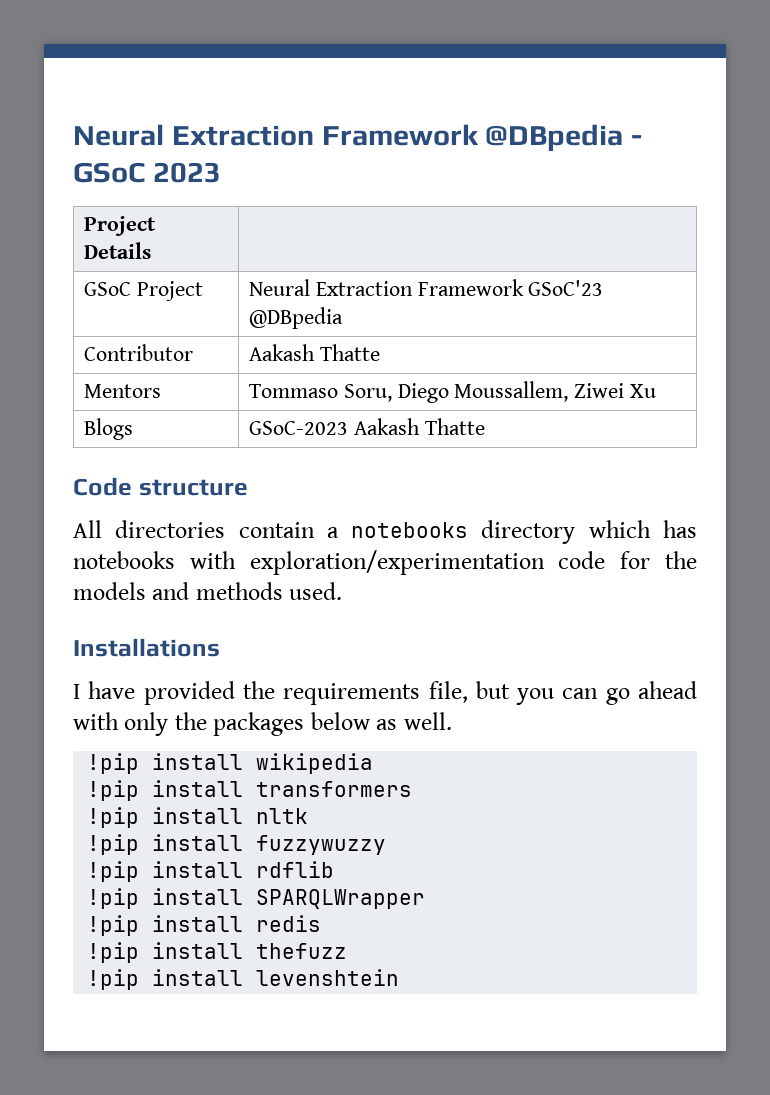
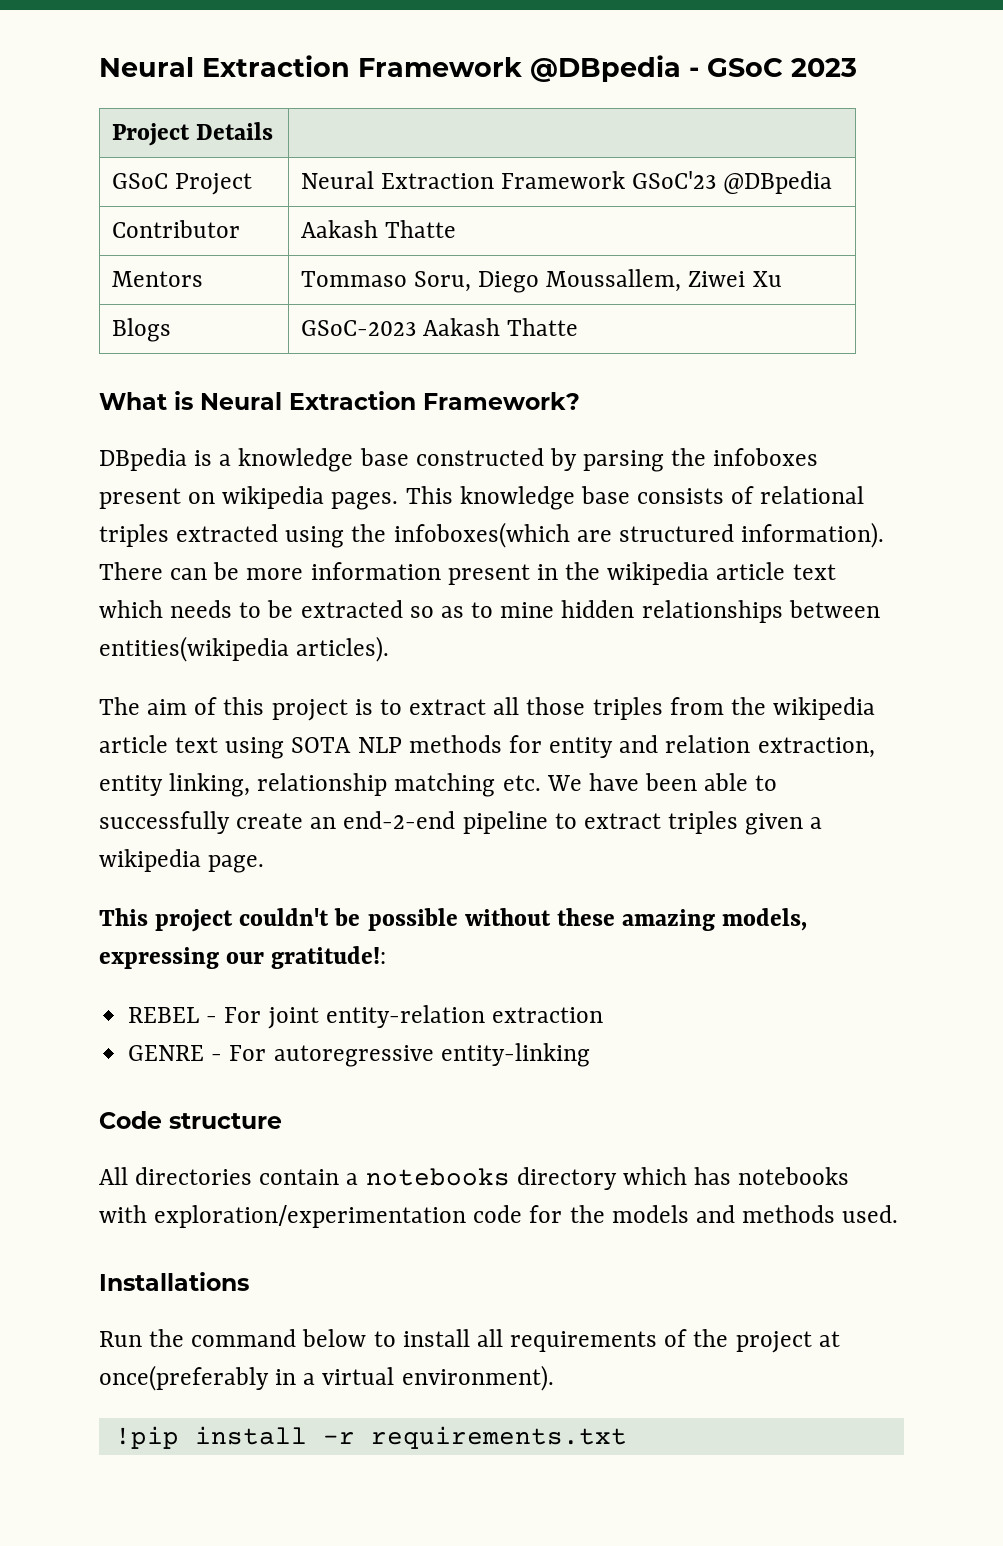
(485, 426) none -> [99,391,580,410] [99,448,819,472] [99,486,865,510] [99,522,885,548] [99,562,836,585] [99,600,880,623] [99,636,390,662] [99,697,876,721] [99,735,875,759] [99,773,778,797] [99,811,823,835] [99,849,265,873] [99,908,808,932] [99,946,387,969] [128,1005,603,1029] [128,1043,590,1067] // What is Neural Extraction Framework? // DBpedia is a knowledge base constructed by parsing the infoboxes present on wikipedia pages. This knowledge base consists of relational triples extracted using the infoboxes(which are structured information). There can be more information present in the wikipedia article text which needs to be extracted so as to mine hidden relationships between entities(wikipedia articles). // The aim of this project is to extract all those triples from the wikipedia article text using SOTA NLP methods for entity and relation extraction, entity linking, relationship matching etc. We have been able to successfully create an end-2-end pipeline to extract triples given a wikipedia page. // This project couldn't be possible without these amazing models, expressing our gratitude!: // REBEL - For joint entity-relation extraction // GENRE - For autoregressive entity-linking
[73,681,697,705] [73,712,452,736] [87,753,374,774] [87,780,413,801] [87,807,309,828] [87,834,387,855] [87,861,335,882] [87,888,426,909] [87,915,322,936] [87,942,348,963] [87,969,400,990] I have provided the requirements file, but you can go ahead with only the packages below as well. // !pip install wikipedia // !pip install transformers // !pip install nltk // !pip install fuzzywuzzy // !pip install rdflib // !pip install SPARQLWrapper // !pip install redis // !pip install thefuzz // !pip install levenshtein -> [99,1329,840,1353] [99,1365,554,1391] [114,1426,627,1449] Run the command below to install all requirements of the project at once(preferably in a virtual environment). // !pip install -r requirements.txt

